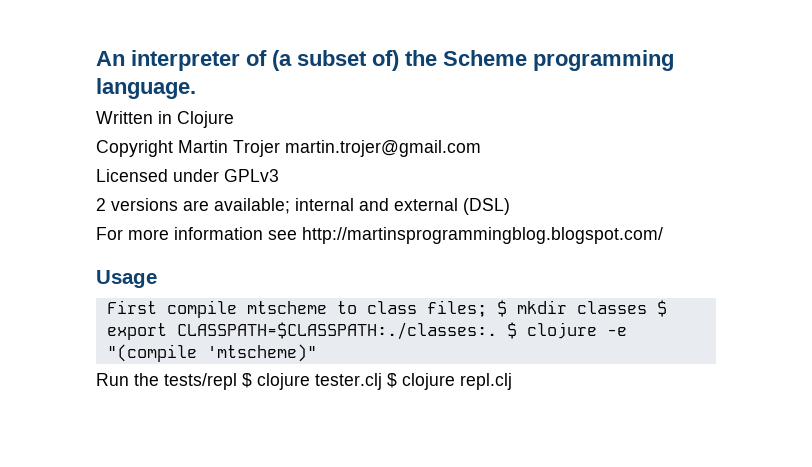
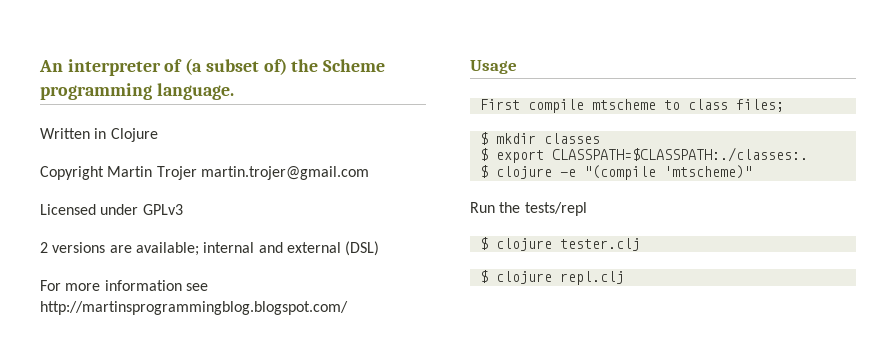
(487, 308) none -> (784, 105) //
(647, 307) none -> (600, 138) //
(497, 331) none -> (808, 154) //
(237, 381) none -> (587, 209) //
(382, 381) none -> (640, 244) //

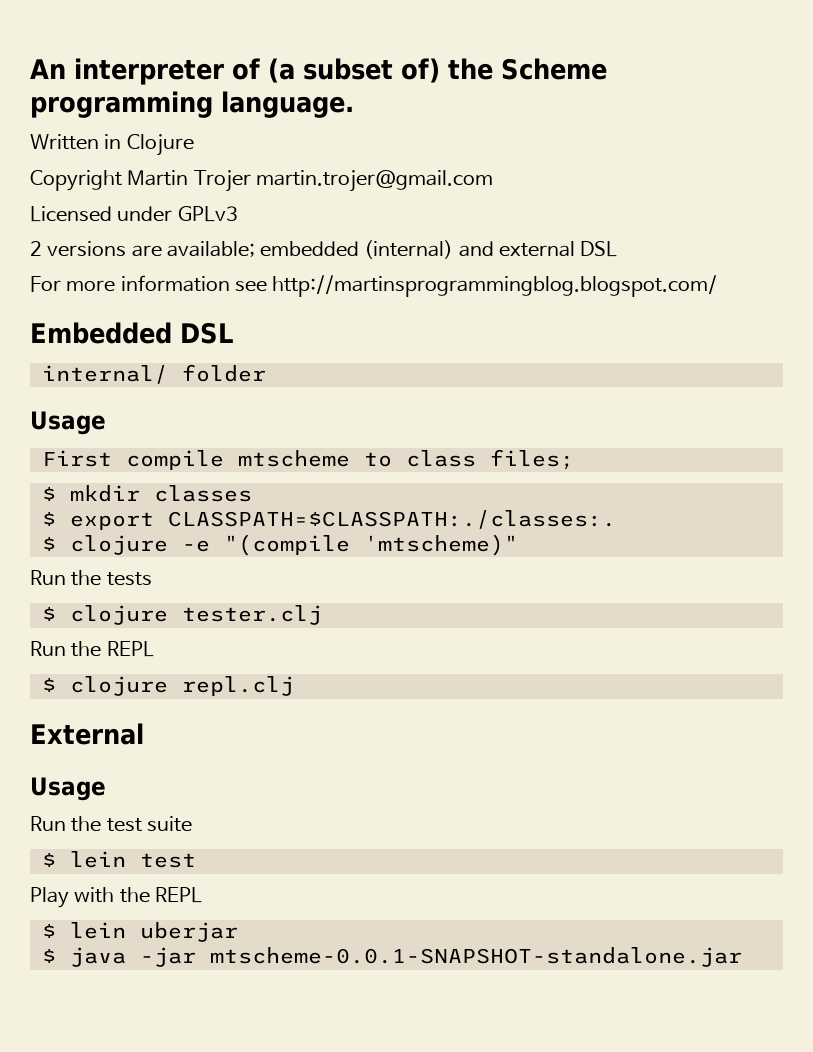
[203,242,255,253] internal -> [260,240,454,259] embedded (internal)
[345,241,380,256] (DSL) -> [580,241,618,257] DSL
(348, 308) none -> [30,322,233,344] [41,364,266,384] // Embedded DSL // internal/ folder
[524,202,587,216] tests/repl -> [106,572,152,586] tests
(640, 244) none -> [30,641,154,657] // Run the REPL
(624, 278) none -> [30,723,144,745] [30,777,106,801] [30,816,192,832] [41,851,196,868] [30,887,202,908] [41,922,238,942] [41,947,742,967] // External // Usage // Run the test suite // $ lein test // Play with the REPL // $ lein uberjar // $ java -jar mtscheme-0.0.1-SNAPSHOT-standalone.jar

